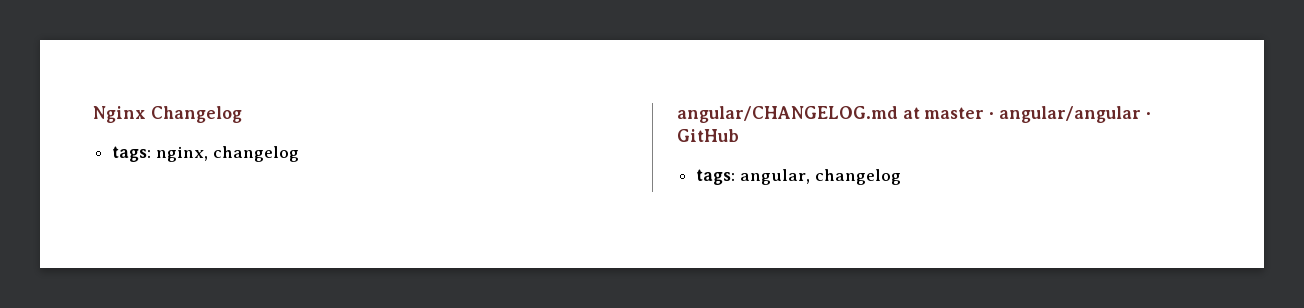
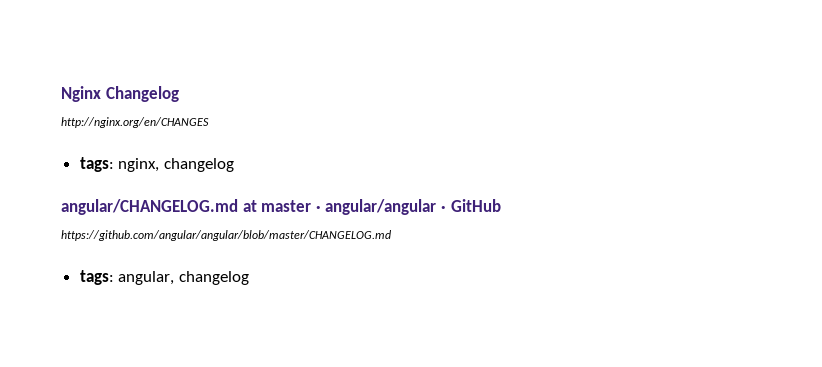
(242, 114) none -> [61,117,209,128] // http://nginx.org/en/CHANGES
(739, 135) none -> [61,230,391,241] // https://github.com/angular/angular/blob/master/CHANGELOG.md

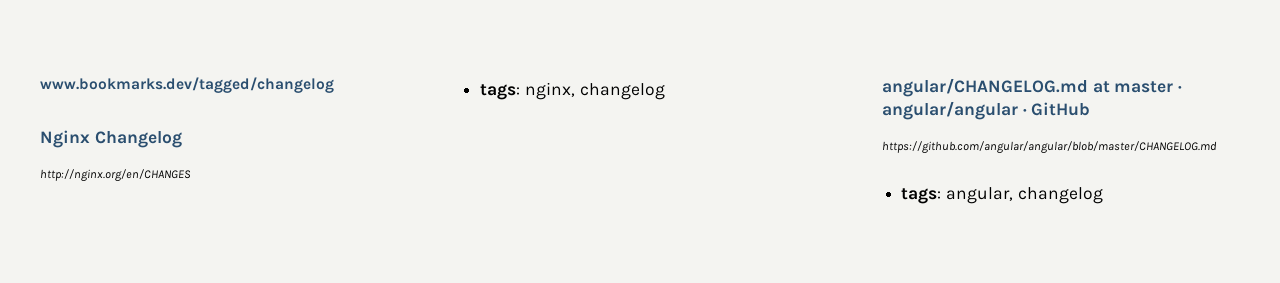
(61, 94) none -> [40,77,334,93] www.bookmarks.dev/tagged/changelog //

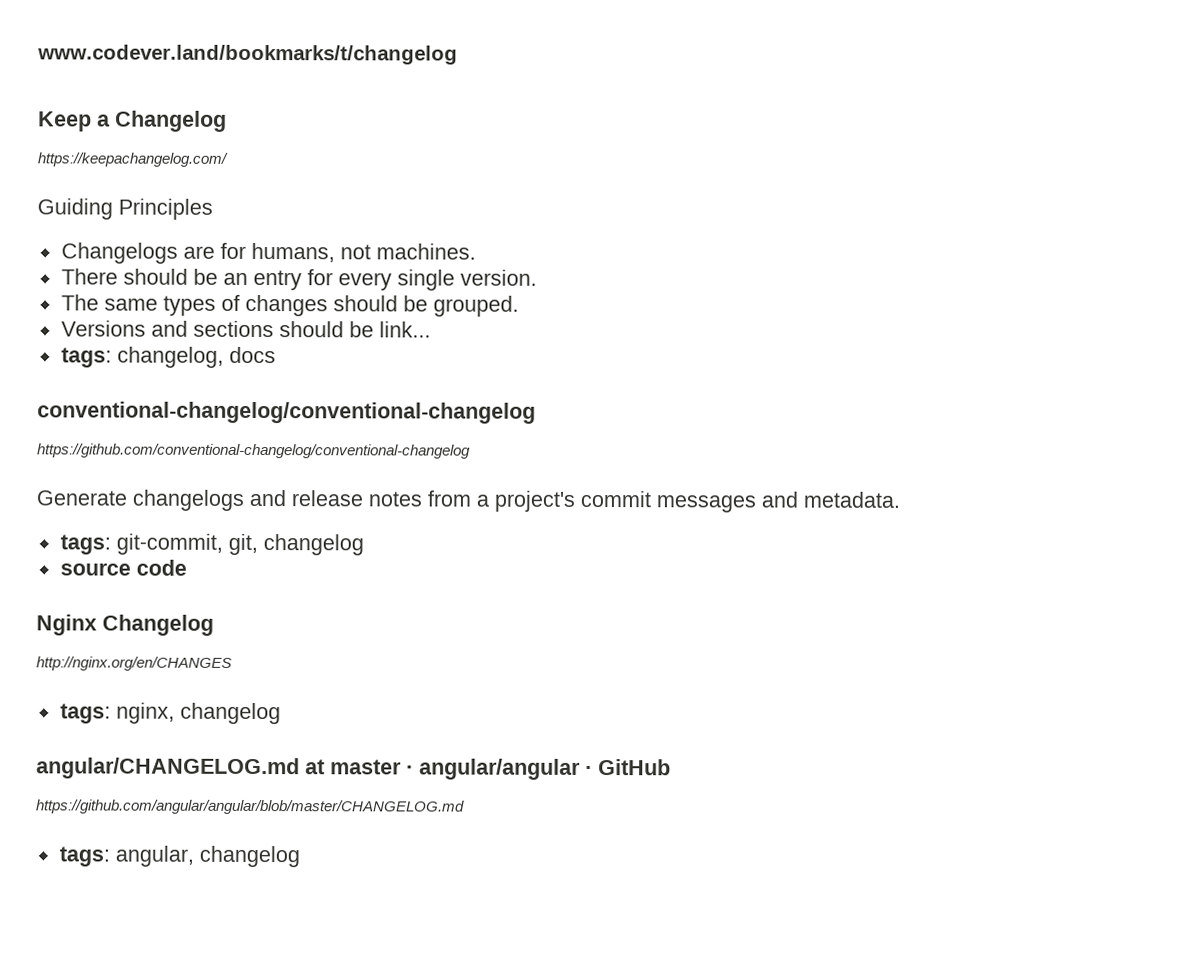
[40,77,334,93] www.bookmarks.dev/tagged/changelog -> [37,44,458,65] [38,110,227,132] [37,152,228,167] [37,198,213,220] [60,242,476,264] [60,268,537,291] [60,294,519,317] [60,320,431,338] [60,346,276,368] [37,401,536,424] [37,443,471,459] [36,489,900,513] [59,533,364,556] [59,559,187,576] www.codever.land/bookmarks/t/changelog // Keep a Changelog // https://keepachangelog.com/ // Guiding Principles // Changelogs are for humans, not machines. // There should be an entry for every single version. // The same types of changes should be grouped. // Versions and sections should be link... // tags: changelog, docs // conventional-changelog/conventional-changelog // https://github.com/conventional-changelog/conventional-changelog // Generate changelogs and release notes from a project's commit messages and metadata. // tags: git-commit, git, changelog // source code

